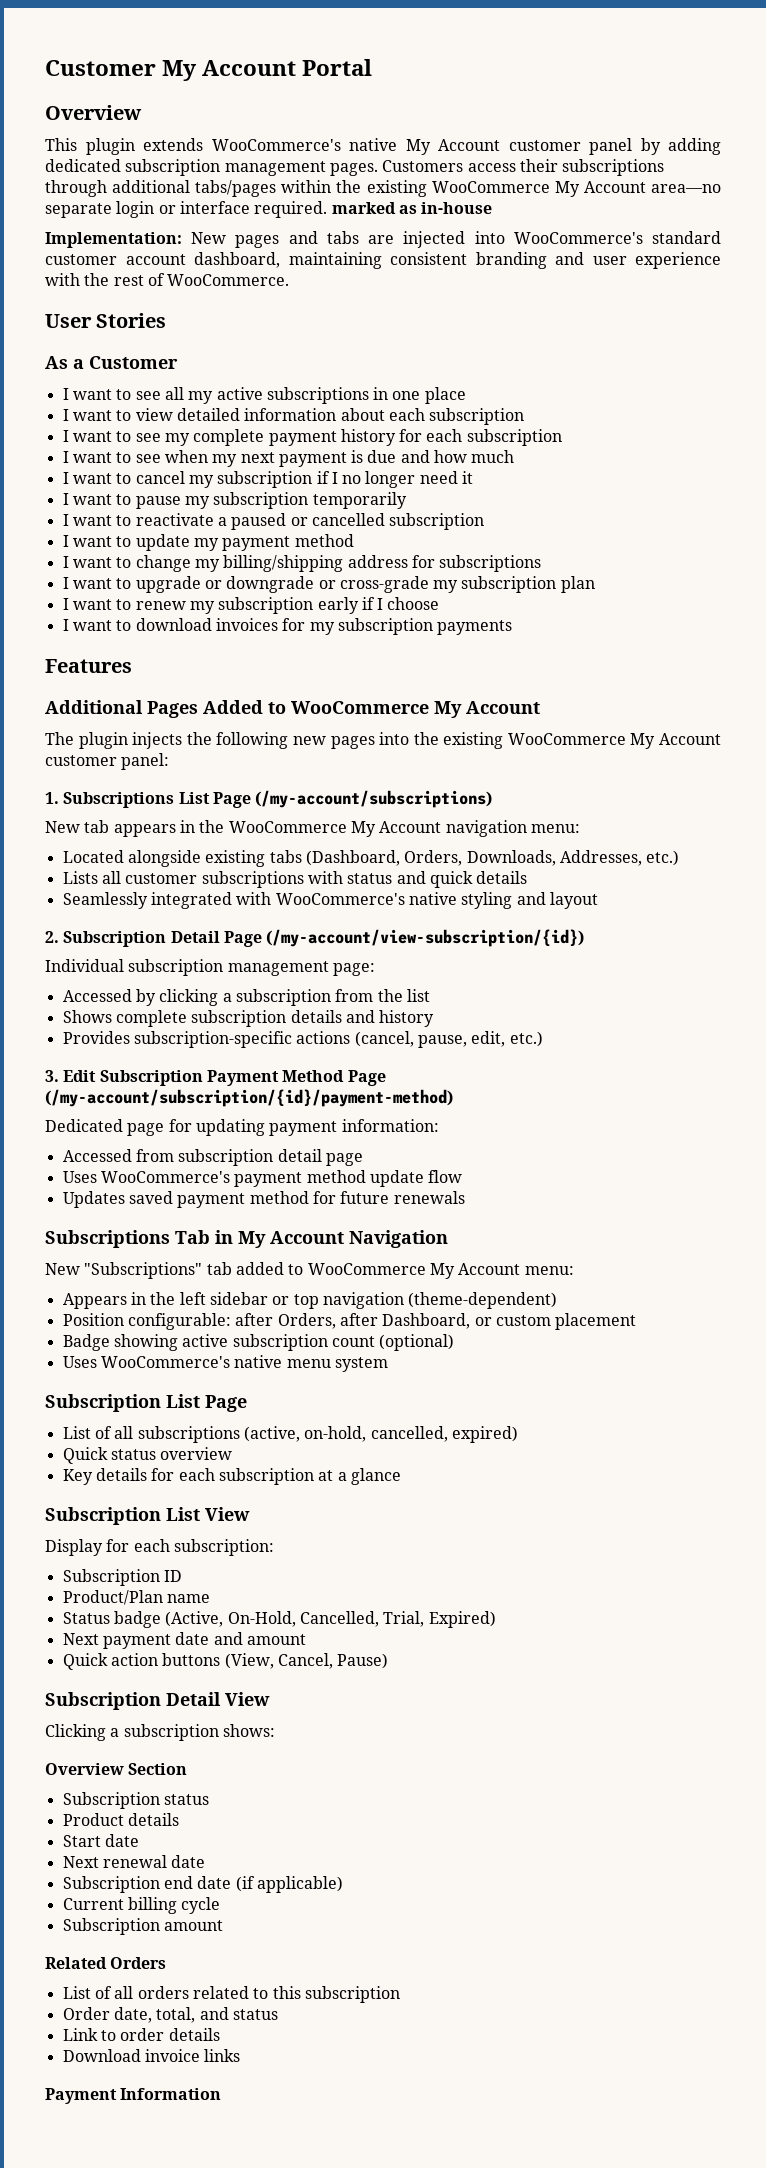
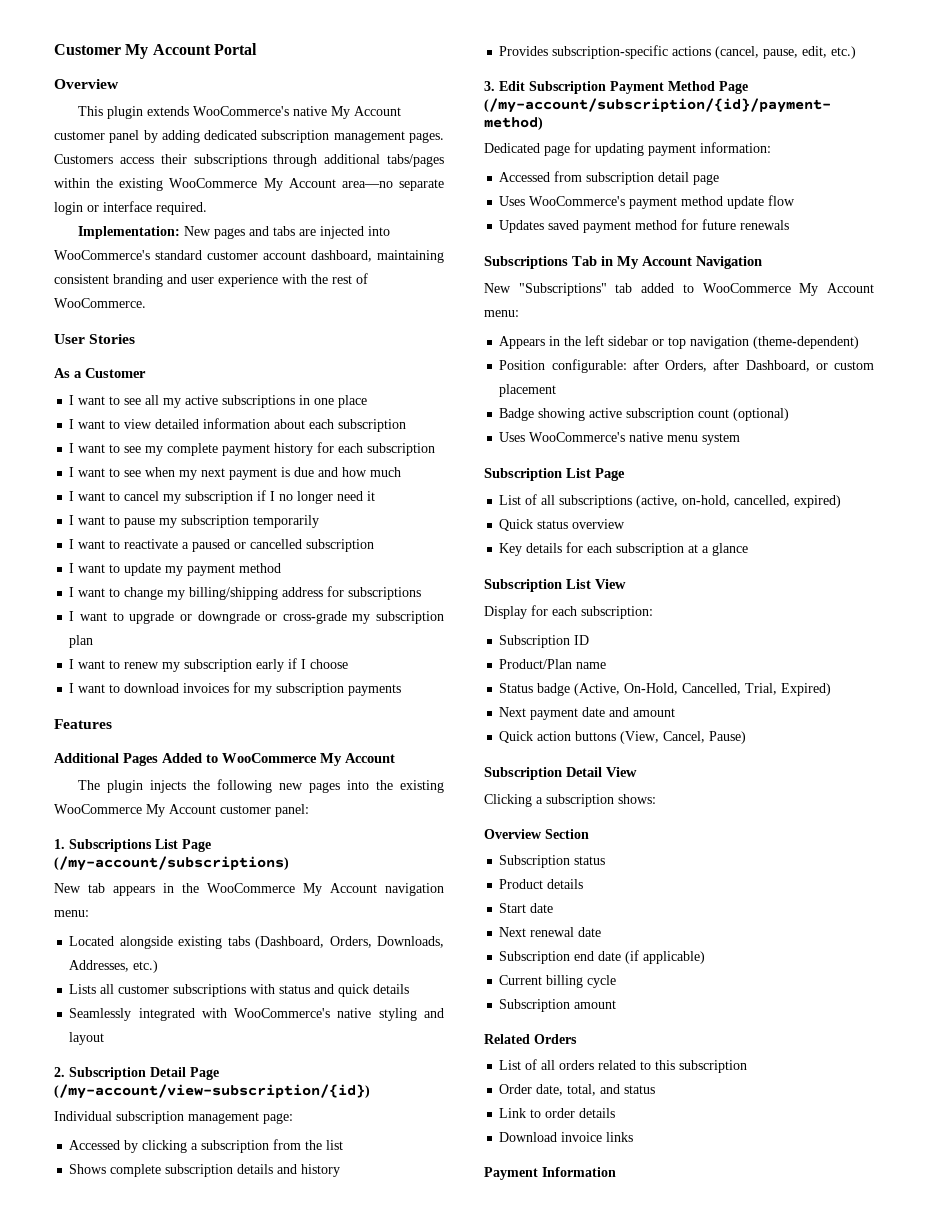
[331,202,493,214] marked as in-house -> (207, 208) none

